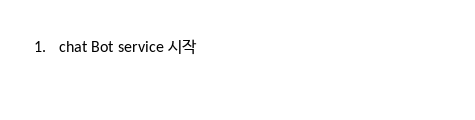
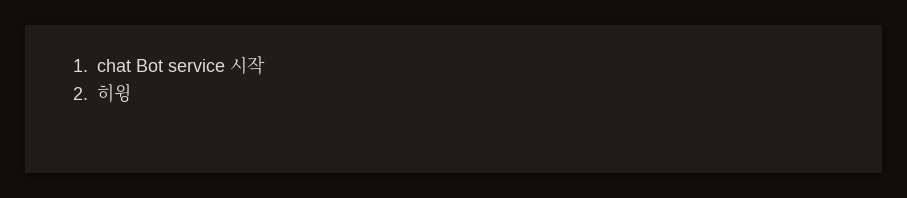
(197, 47) none -> [73,83,132,103] // 2. 히윙

